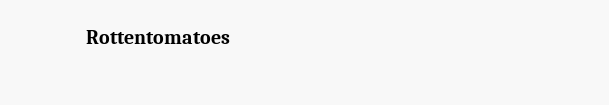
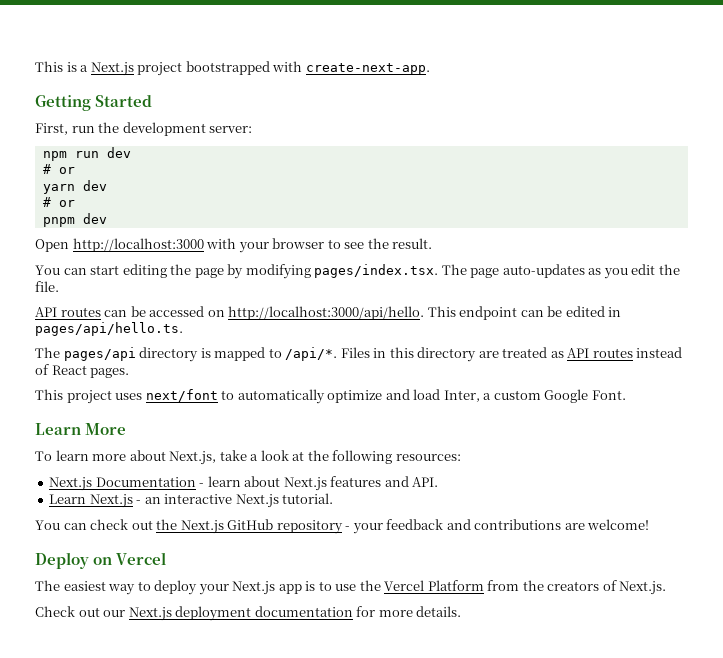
[86,30,230,44] Rottentomatoes -> [35,61,430,76] [35,95,153,111] [35,122,253,136] [42,147,131,161] [42,164,75,174] [42,180,107,194] [42,197,75,207] [42,213,107,227] [35,238,433,253] [35,264,680,279] [35,281,59,292] [35,306,622,320] [35,322,183,336] [35,347,683,362] [35,364,130,378] [35,389,626,404] [35,423,127,435] [35,450,461,465] [49,476,439,491] [49,493,334,508] [35,519,650,534] [35,552,167,569] [35,580,667,595] [35,606,462,621] This is a Next.js project bootstrapped with create-next-app. // Getting Started // First, run the development server: // npm run dev // # or // yarn dev // # or // pnpm dev // Open http://localhost:3000 with your browser to see the result. // You can start editing the page by modifying pages/index.tsx. The page auto-updates as you edit the file. // API routes can be accessed on http://localhost:3000/api/hello. This endpoint can be edited in pages/api/hello.ts. // The pages/api directory is mapped to /api/*. Files in this directory are treated as API routes instead of React pages. // This project uses next/font to automatically optimize and load Inter, a custom Google Font. // Learn More // To learn more about Next.js, take a look at the following resources: // Next.js Documentation - learn about Next.js features and API. // Learn Next.js - an interactive Next.js tutorial. // You can check out the Next.js GitHub repository - your feedback and contributions are welcome! // Deploy on Vercel // The easiest way to deploy your Next.js app is to use the Vercel Platform from the creators of Next.js. // Check out our Next.js deployment documentation for more details.

